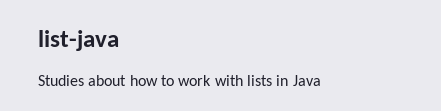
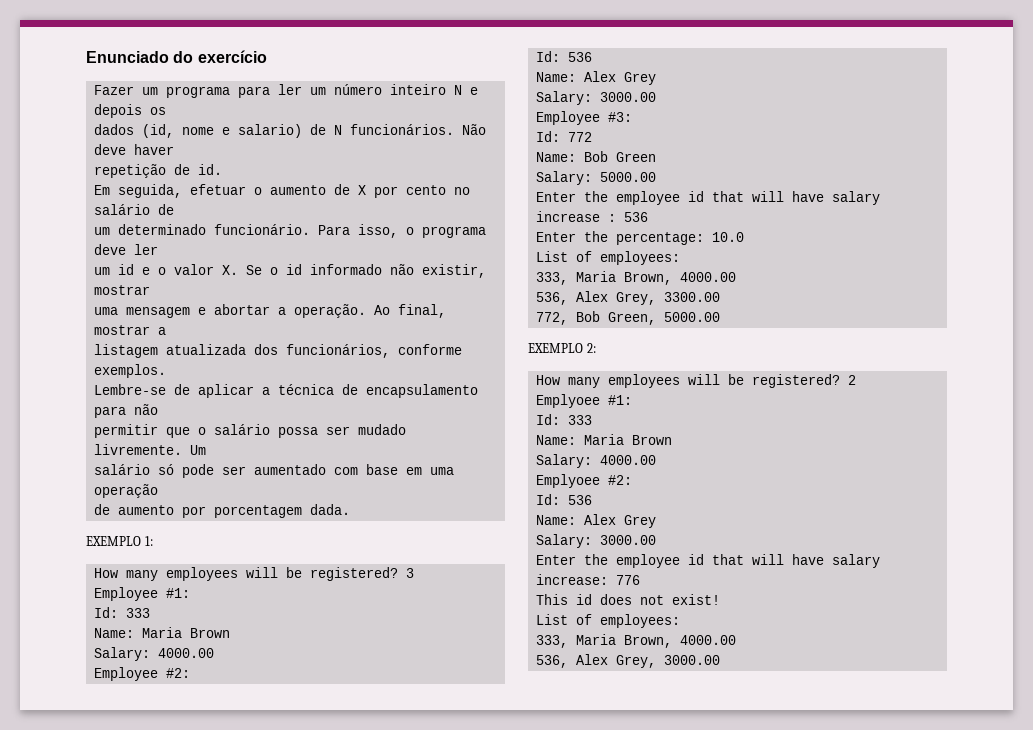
[38,30,119,51] [38,75,321,86] list-java // Studies about how to work with lists in Java -> [86,50,267,63] [93,84,478,98] [93,104,166,118] [93,124,486,138] [93,144,174,155] [93,164,222,178] [93,184,470,198] [93,204,174,215] [93,224,486,238] [93,244,158,255] [93,264,486,278] [93,285,150,295] [93,304,446,318] [93,325,166,335] [93,344,462,358] [93,364,166,378] [93,384,478,398] [93,404,158,418] [93,424,406,438] [93,444,206,455] [93,464,454,478] [93,484,158,498] [93,504,350,518] [86,536,153,546] [93,567,414,581] [93,587,190,601] [93,607,150,618] [93,627,230,638] [93,647,214,661] [93,667,190,681] [535,51,592,62] [535,71,656,85] [535,91,656,105] [535,111,632,125] [535,131,592,142] [535,151,656,162] [535,171,656,185] [535,191,880,205] [535,211,648,222] [535,231,744,245] [535,251,680,265] [535,271,736,285] [535,291,720,305] [535,311,720,325] [528,343,596,353] [535,374,856,388] [535,394,632,408] [535,414,592,425] [535,434,672,445] [535,454,656,468] [535,474,632,488] [535,494,592,505] [535,514,656,528] [535,534,656,548] [535,554,880,568] [535,574,640,585] [535,594,720,605] [535,614,680,628] [535,634,736,648] [535,654,720,668] Enunciado do exercício // Fazer um programa para ler um número inteiro N e depois os // dados (id, nome e salario) de N funcionários. Não deve haver // repetição de id. // Em seguida, efetuar o aumento de X por cento no salário de // um determinado funcionário. Para isso, o programa deve ler // um id e o valor X. Se o id informado não existir, mostrar // uma mensagem e abortar a operação. Ao final, mostrar a // listagem atualizada dos funcionários, conforme exemplos. // Lembre-se de aplicar a técnica de encapsulamento para não // permitir que o salário possa ser mudado livremente. Um // salário só pode ser aumentado com base em uma operação // de aumento por porcentagem dada. // EXEMPLO 1: // How many employees will be registered? 3 // Employee #1: // Id: 333 // Name: Maria Brown // Salary: 4000.00 // Employee #2: // Id: 536 // Name: Alex Grey // Salary: 3000.00 // Employee #3: // Id: 772 // Name: Bob Green // Salary: 5000.00 // Enter the employee id that will have salary increase : 536 // Enter the percentage: 10.0 // List of employees: // 333, Maria Brown, 4000.00 // 536, Alex Grey, 3300.00 // 772, Bob Green, 5000.00 // EXEMPLO 2: // How many employees will be registered? 2 // Emplyoee #1: // Id: 333 // Name: Maria Brown // Salary: 4000.00 // Emplyoee #2: // Id: 536 // Name: Alex Grey // Salary: 3000.00 // Enter the employee id that will have salary increase: 776 // This id does not exist! // List of employees: // 333, Maria Brown, 4000.00 // 536, Alex Grey, 3000.00

